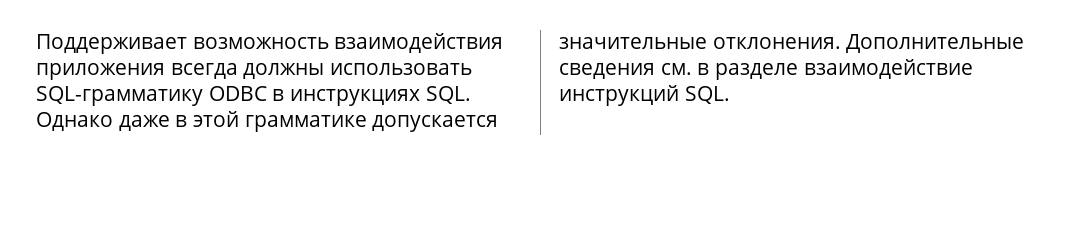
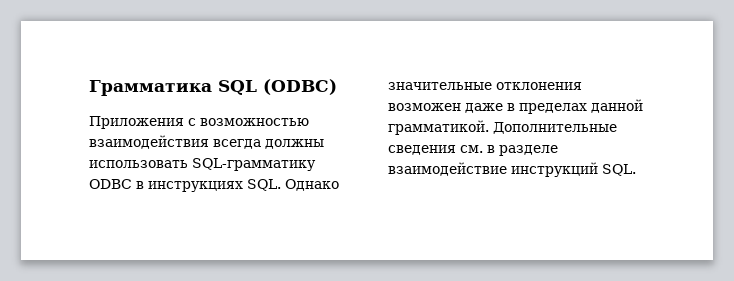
[36,33,504,54] [36,63,165,80] Поддерживает возможность взаимодействия приложения -> [89,79,337,96] [89,116,309,129] [89,135,209,149] Грамматика SQL (ODBC) // Приложения с возможностью взаимодействия
[118,111,499,132] [559,37,841,49] даже в этой грамматике допускается значительные отклонения. -> [388,82,582,90] [388,99,643,114] [388,120,489,135] значительные отклонения возможен даже в пределах данной грамматикой.

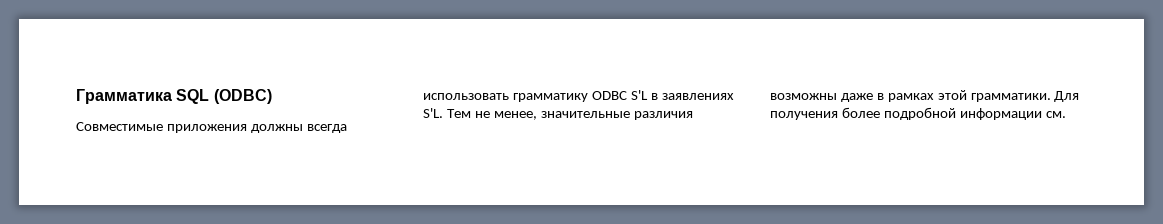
[89,116,309,129] [89,135,324,149] [89,158,316,171] [89,179,339,192] [388,82,582,90] [388,99,643,114] [388,120,617,135] [388,145,558,156] [388,162,636,177] Приложения с возможностью взаимодействия всегда должны использовать SQL-грамматику ODBC в инструкциях SQL. Однако значительные отклонения возможен даже в пределах данной грамматикой. Дополнительные сведения см. в разделе взаимодействие инструкций SQL. -> [76,122,347,133] [423,90,734,102] [423,108,693,120] [770,90,1080,102] [770,107,1066,120] Совместимые приложения должны всегда использовать грамматику ODBC S'L в заявлениях S'L. Тем не менее, значительные различия возможны даже в рамках этой грамматики. Для получения более подробной информации см.

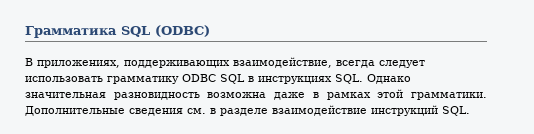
[76,122,347,133] [423,90,734,102] [423,108,693,120] [770,93,837,100] Совместимые приложения должны всегда использовать грамматику ODBC S'L в заявлениях S'L. Тем не менее, значительные различия возможны -> [25,57,425,68] [25,74,411,84] [25,92,267,100] В приложениях, поддерживающих взаимодействие, всегда следует использовать грамматику ODBC SQL в инструкциях SQL. Однако значительная разновидность возможна
[1054,91,1080,102] [770,107,1066,120] Для получения более подробной информации см. -> [25,105,470,116] Дополнительные сведения см. в разделе взаимодействие инструкций SQL.

